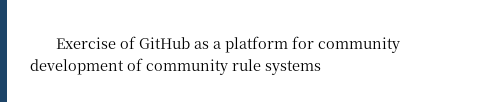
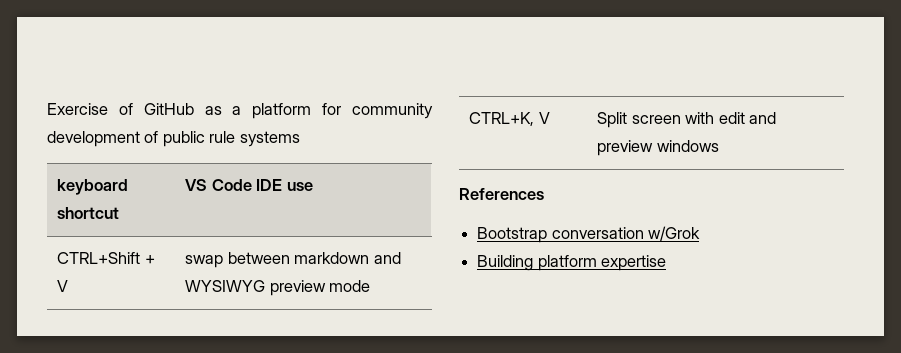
[146,59,228,75] community -> [162,131,205,147] public
(321, 67) none -> [57,179,129,195] [57,207,120,219] [185,179,313,191] [57,252,155,264] [57,280,69,292] [185,252,401,268] [185,280,371,296] [469,112,550,126] [597,112,776,128] [597,140,719,156] [459,188,544,200] [477,226,701,243] [477,255,667,271] // keyboard shortcut | VS Code IDE use // CTRL+Shift + V | swap between markdown and WYSIWYG preview mode // CTRL+K, V | Split screen with edit and preview windows // References // Bootstrap conversation w/Grok // Building platform expertise

